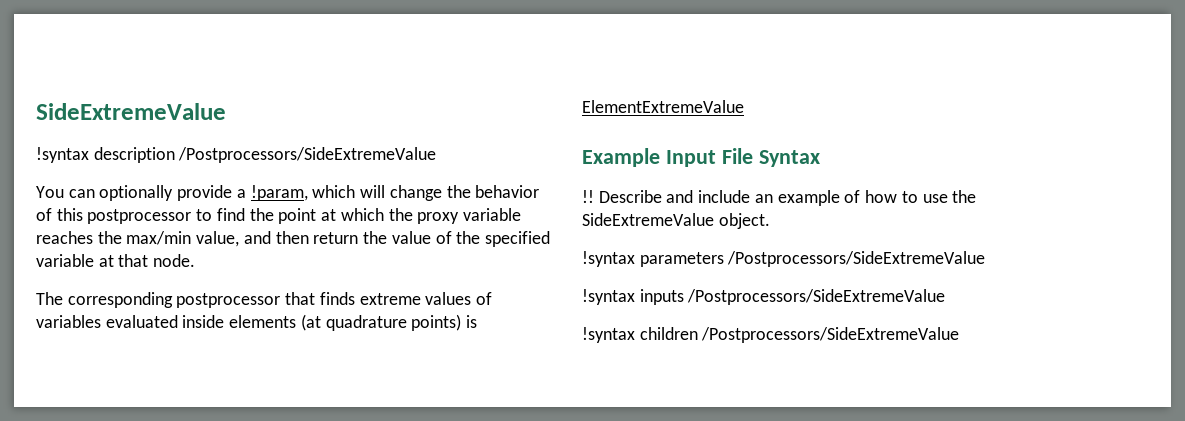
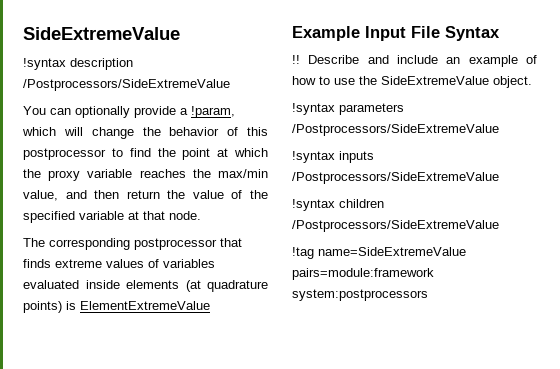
(960, 335) none -> [292,247,466,259] [292,268,434,280] [292,289,428,301] // !tag name=SideExtremeValue pairs=module:framework system:postprocessors

